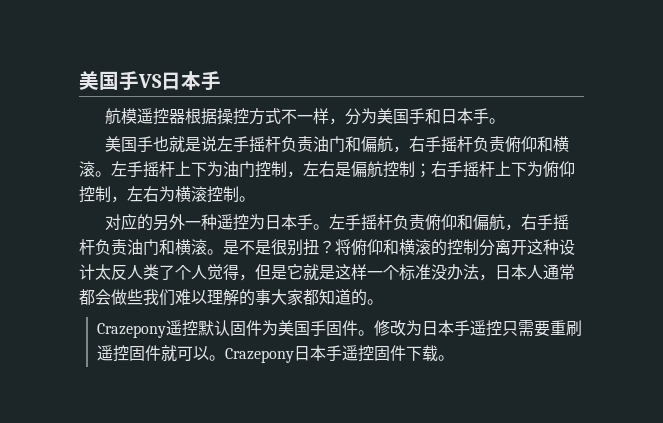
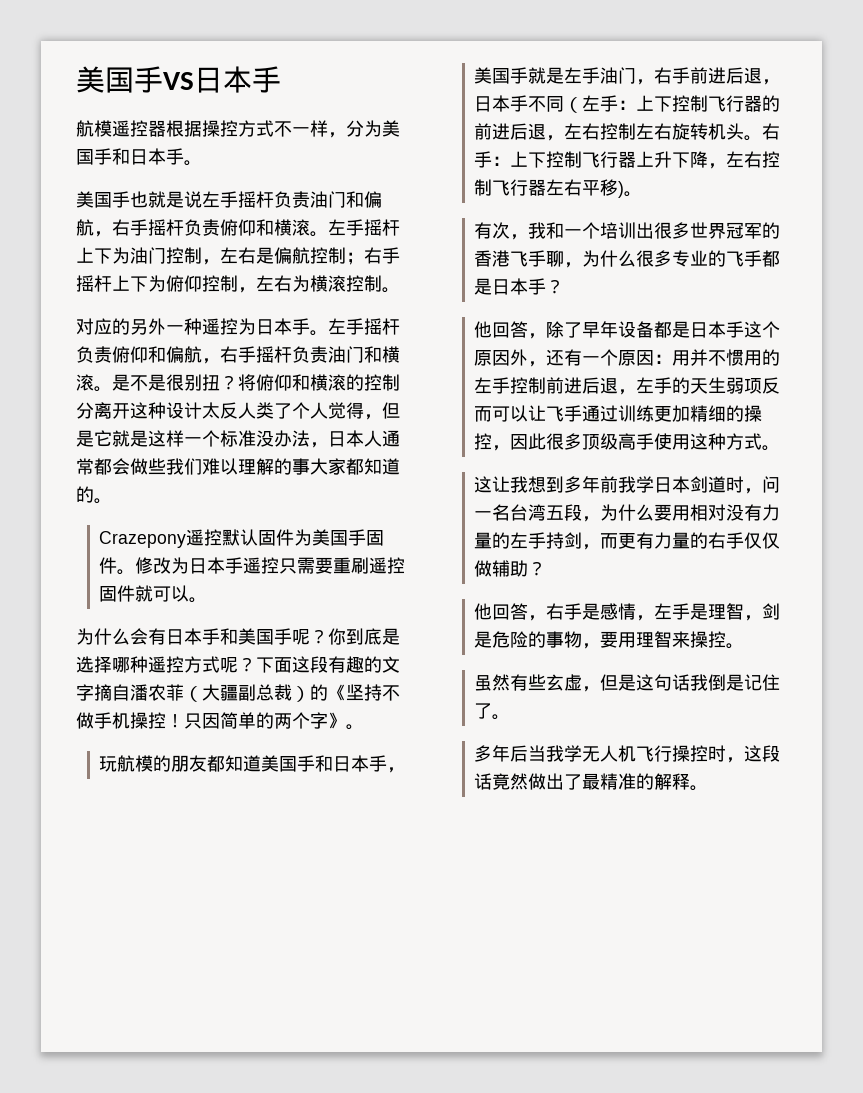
[224,345,438,363] Crazepony日本手遥控固件下载 -> [76,628,400,645] [76,656,400,673] [76,684,400,702] [76,712,364,730] [99,755,406,773] [474,67,781,85] [474,95,781,113] [474,123,781,141] [474,151,781,169] [474,179,643,198] [474,222,781,240] [474,250,781,268] [474,278,565,295] [474,321,781,339] [474,349,781,367] [474,377,781,395] [474,405,763,422] [474,433,781,451] [474,476,781,494] [474,504,781,522] [474,532,781,550] [474,560,547,577] [474,603,781,621] [474,631,745,649] [474,674,781,692] [474,703,511,720] [474,745,781,763] [474,773,691,790] // 为什么会有日本手和美国手呢？你到底是选择哪种遥控方式呢？下面这段有趣的文字摘自潘农菲（大疆副总裁）的《坚持不做手机操控！只因简单的两个字》。 // 玩航模的朋友都知道美国手和日本手，美国手就是左手油门，右手前进后退，日本手不同（左手：上下控制飞行器的前进后退，左右控制左右旋转机头。右手：上下控制飞行器上升下降，左右控制飞行器左右平移)。 // 有次，我和一个培训出很多世界冠军的香港飞手聊，为什么很多专业的飞手都是日本手？ // 他回答，除了早年设备都是日本手这个原因外，还有一个原因：用并不惯用的左手控制前进后退，左手的天生弱项反而可以让飞手通过训练更加精细的操控，因此很多顶级高手使用这种方式。 // 这让我想到多年前我学日本剑道时，问一名台湾五段，为什么要用相对没有力量的左手持剑，而更有力量的右手仅仅做辅助？ // 他回答，右手是感情，左手是理智，剑是危险的事物，要用理智来操控。 // 虽然有些玄虚，但是这句话我倒是记住了。 // 多年后当我学无人机飞行操控时，这段话竟然做出了最精准的解释

